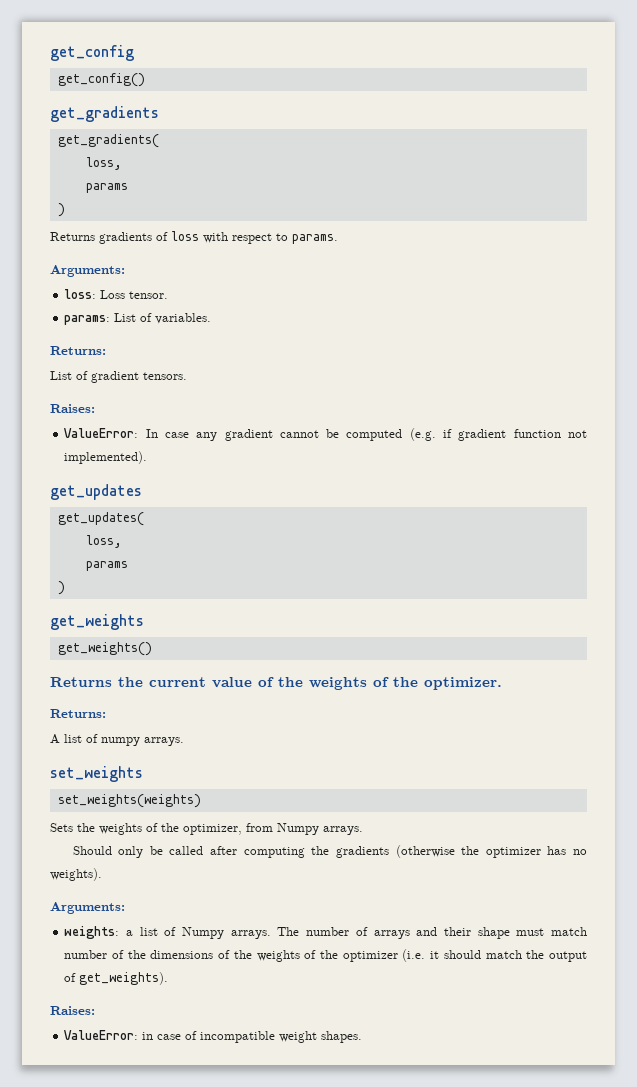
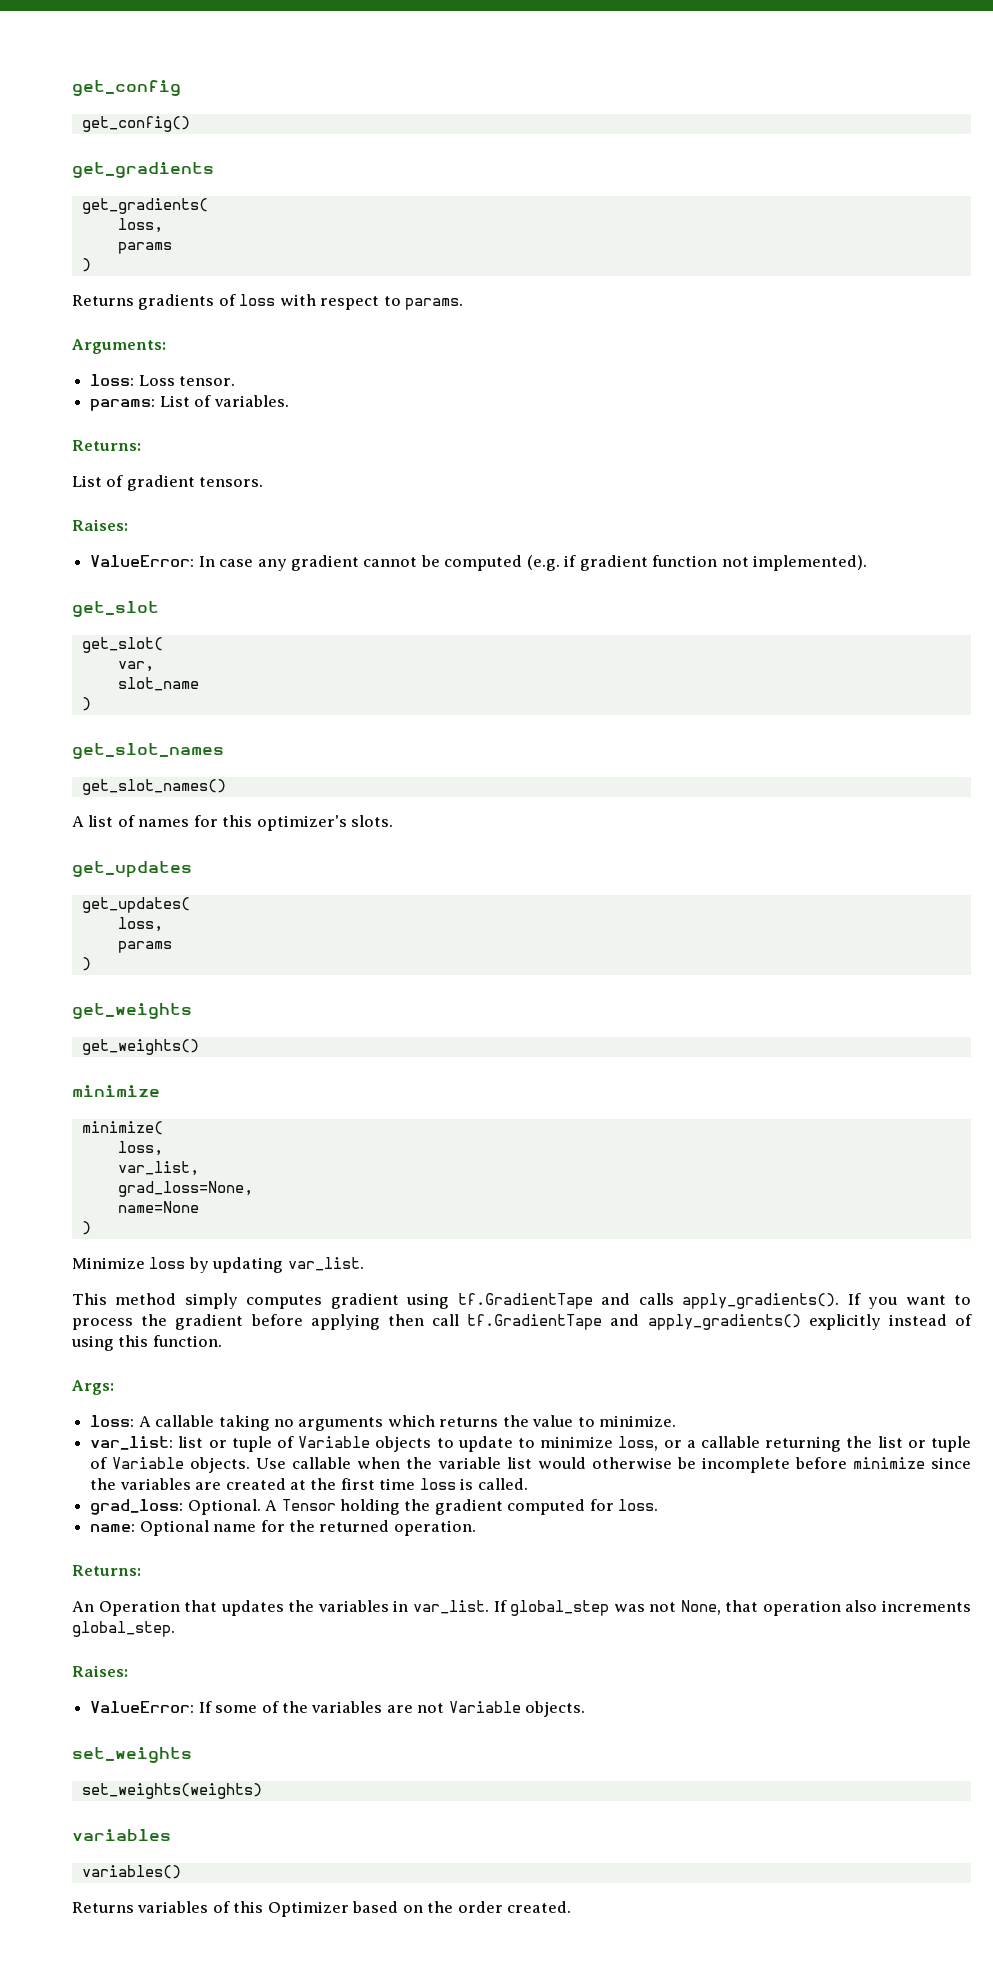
(148, 457) none -> [72,601,159,617] [81,637,163,653] [117,661,154,672] [117,677,199,691] [81,697,91,711] [72,743,224,759] [81,779,226,795] [72,815,394,831] // get_slot // get_slot( // var, // slot_name // ) // get_slot_names // get_slot_names() // A list of names for this optimizer's slots.
[50,677,502,690] [50,709,106,718] [50,734,184,746] [50,766,143,782] [57,794,201,808] [50,823,363,835] [72,845,587,858] [50,868,102,881] [50,902,125,914] [64,926,587,939] [64,949,587,962] [64,972,169,985] [50,1006,95,1015] [64,1030,363,1043] Returns the current value of the weights of the optimizer. // Returns: // A list of numpy arrays. // set_weights // set_weights(weights) // Sets the weights of the optimizer, from Numpy arrays. // Should only be called after computing the gradients (otherwise the optimizer has no weights). // Arguments: // weights: a list of Numpy arrays. The number of arrays and their shape must match number of the dimensions of the weights of the optimizer (i.e. it should match the output of get_weights). // Raises: // ValueError: in case of incompatible weight shapes. -> [72,1085,160,1097] [81,1121,163,1135] [117,1141,163,1156] [117,1161,199,1176] [117,1181,253,1197] [117,1201,199,1213] [81,1221,91,1235] [72,1257,364,1273] [72,1293,971,1309] [72,1314,972,1330] [71,1335,222,1351] [72,1380,114,1395] [90,1415,677,1431] [90,1436,972,1452] [90,1457,972,1473] [90,1478,528,1490] [90,1499,659,1515] [90,1520,476,1536] [72,1565,141,1576] [72,1600,971,1616] [72,1621,175,1637] [72,1665,128,1677] [90,1701,586,1717] [72,1747,192,1763] [81,1783,262,1799] [72,1829,171,1841] [81,1865,181,1879] [72,1901,572,1917] minimize // minimize( // loss, // var_list, // grad_loss=None, // name=None // ) // Minimize loss by updating var_list. // This method simply computes gradient using tf.GradientTape and calls apply_gradients(). If you want to process the gradient before applying then call tf.GradientTape and apply_gradients() explicitly instead of using this function. // Args: // loss: A callable taking no arguments which returns the value to minimize. // var_list: list or tuple of Variable objects to update to minimize loss, or a callable returning the list or tuple of Variable objects. Use callable when the variable list would otherwise be incomplete before minimize since the variables are created at the first time loss is called. // grad_loss: Optional. A Tensor holding the gradient computed for loss. // name: Optional name for the returned operation. // Returns: // An Operation that updates the variables in var_list. If global_step was not None, that operation also increments global_step. // Raises: // ValueError: If some of the variables are not Variable objects. // set_weights // set_weights(weights) // variables // variables() // Returns variables of this Optimizer based on the order created.

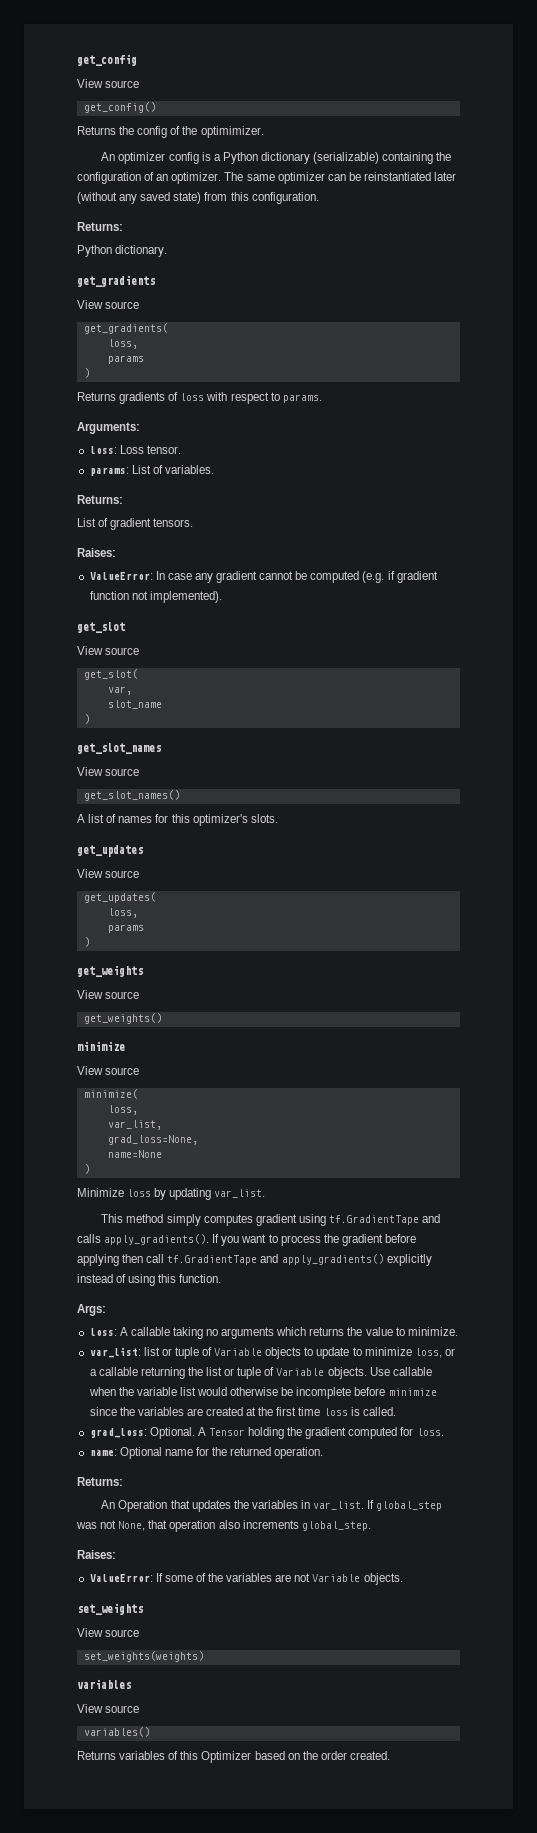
(181, 88) none -> [77,79,140,88] // View source
(190, 124) none -> [77,126,264,138] [101,152,452,164] [77,172,457,184] [77,192,319,204] [77,222,123,231] [77,245,168,257] // Returns the config of the optimimizer. // An optimizer config is a Python dictionary (serializable) containing the configuration of an optimizer. The same optimizer can be reinstantiated later (without any saved state) from this configuration. // Returns: // Python dictionary.
(214, 170) none -> [77,300,140,309] // View source
(159, 609) none -> [77,646,140,655] // View source
(224, 751) none -> [77,767,140,776] // View source
(192, 869) none -> [77,869,140,878] // View source
(192, 1011) none -> [77,990,140,999] // View source
(160, 1091) none -> [77,1066,140,1075] // View source
(192, 1755) none -> [77,1628,140,1637] // View source
(171, 1835) none -> [77,1704,140,1713] // View source

